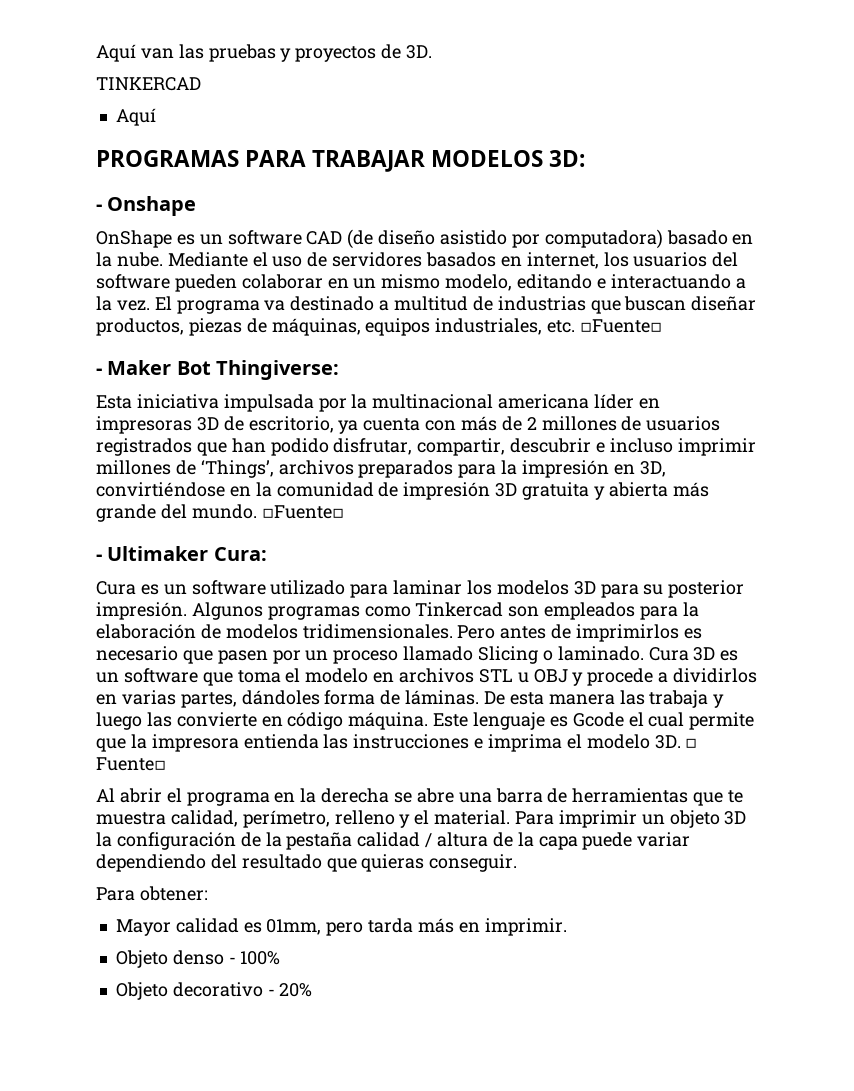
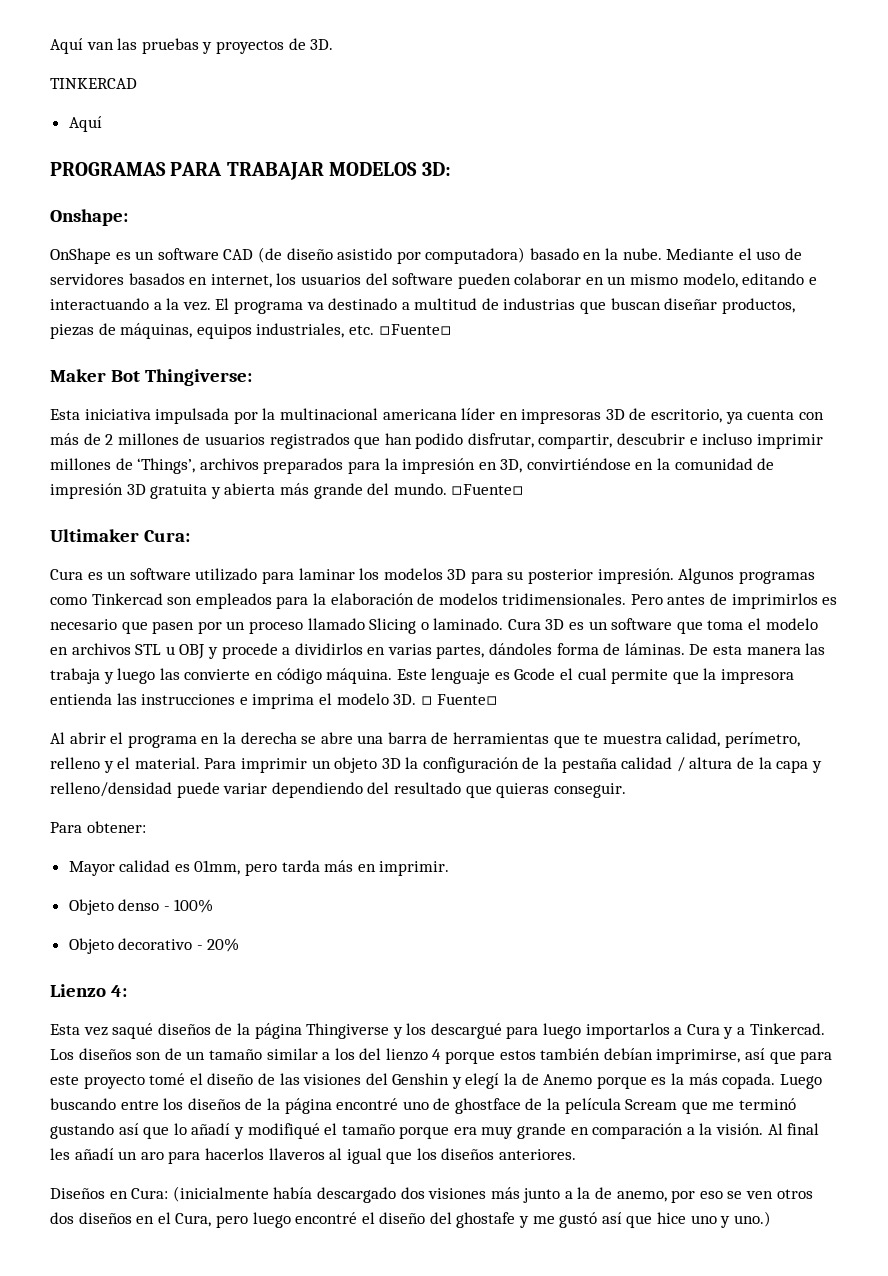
[96,196,197,216] - Onshape -> [50,209,128,226] Onshape:
[96,368,102,375] - -> (452, 329) none
[96,554,102,561] - -> (525, 489) none
(578, 843) none -> [811,761,822,773] [50,782,172,797] y relleno/densidad
(313, 990) none -> [50,984,127,997] [50,1023,825,1039] [50,1048,833,1064] [50,1073,822,1089] [50,1098,797,1114] [50,1123,820,1139] [50,1148,577,1164] [50,1186,813,1203] [50,1211,771,1228] // Lienzo 4: // Esta vez saqué diseños de la página Thingiverse y los descargué para luego importarlos a Cura y a Tinkercad. Los diseños son de un tamaño similar a los del lienzo 4 porque estos también debían imprimirse, así que para este proyecto tomé el diseño de las visiones del Genshin y elegí la de Anemo porque es la más copada. Luego buscando entre los diseños de la página encontré uno de ghostface de la película Scream que me terminó gustando así que lo añadí y modifiqué el tamaño porque era muy grande en comparación a la visión. Al final les añadí un aro para hacerlos llaveros al igual que los diseños anteriores. // Diseños en Cura: (inicialmente había descargado dos visiones más junto a la de anemo, por eso se ven otros dos diseños en el Cura, pero luego encontré el diseño del ghostafe y me gustó así que hice uno y uno.)

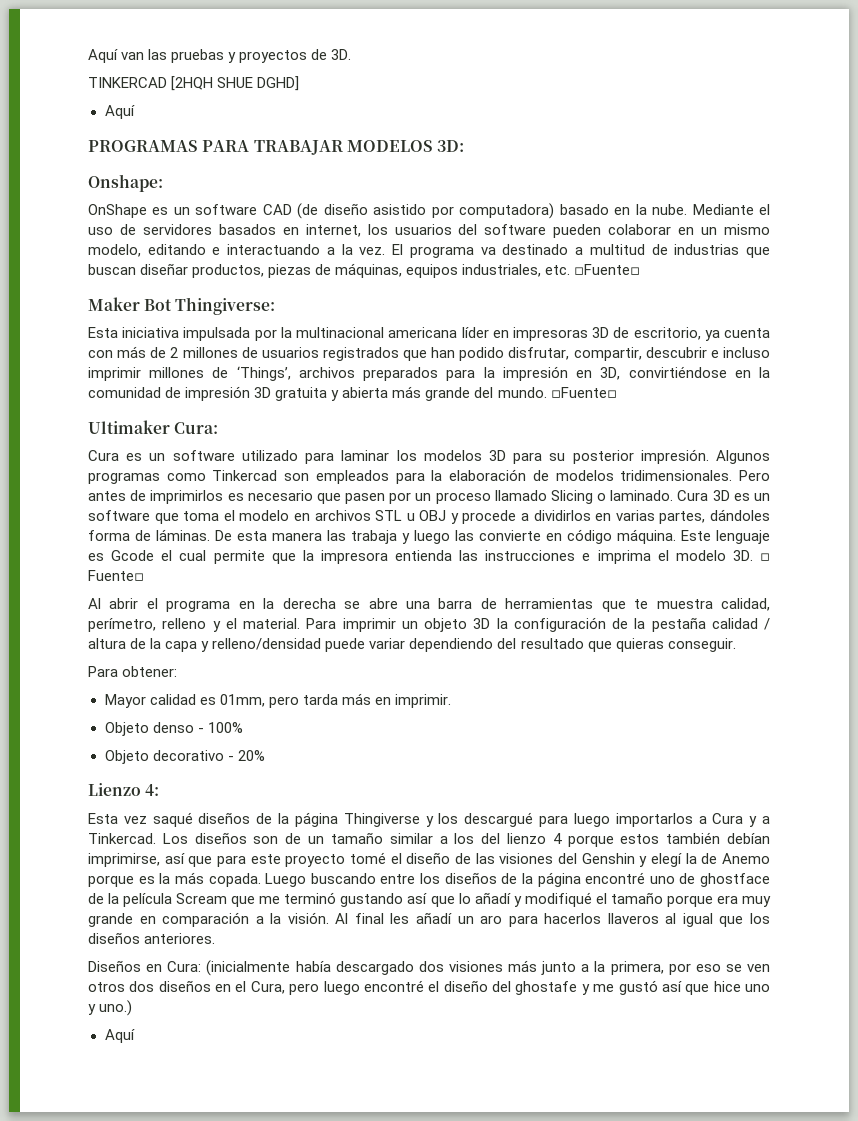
(137, 83) none -> [171,76,300,91] [2HQH SHUE DGHD]
[595,1187,667,1202] de anemo, -> [610,961,664,975] primera,
(771, 1219) none -> [104,1029,135,1043] // Aquí

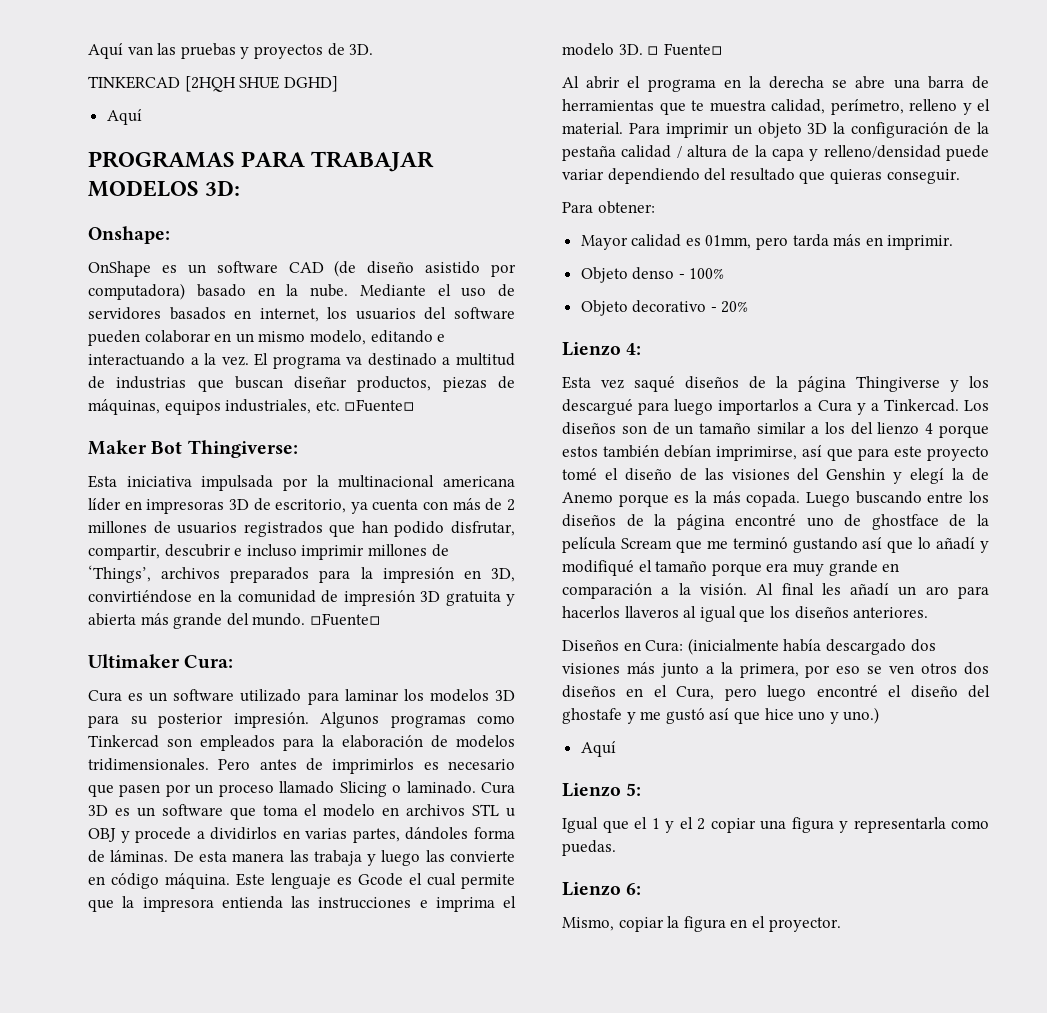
(135, 1036) none -> [562,783,642,797] [562,817,989,833] [562,840,616,856] [562,882,642,896] [562,916,841,932] // Lienzo 5: // Igual que el 1 y el 2 copiar una figura y representarla como puedas. // Lienzo 6: // Mismo, copiar la figura en el proyector.

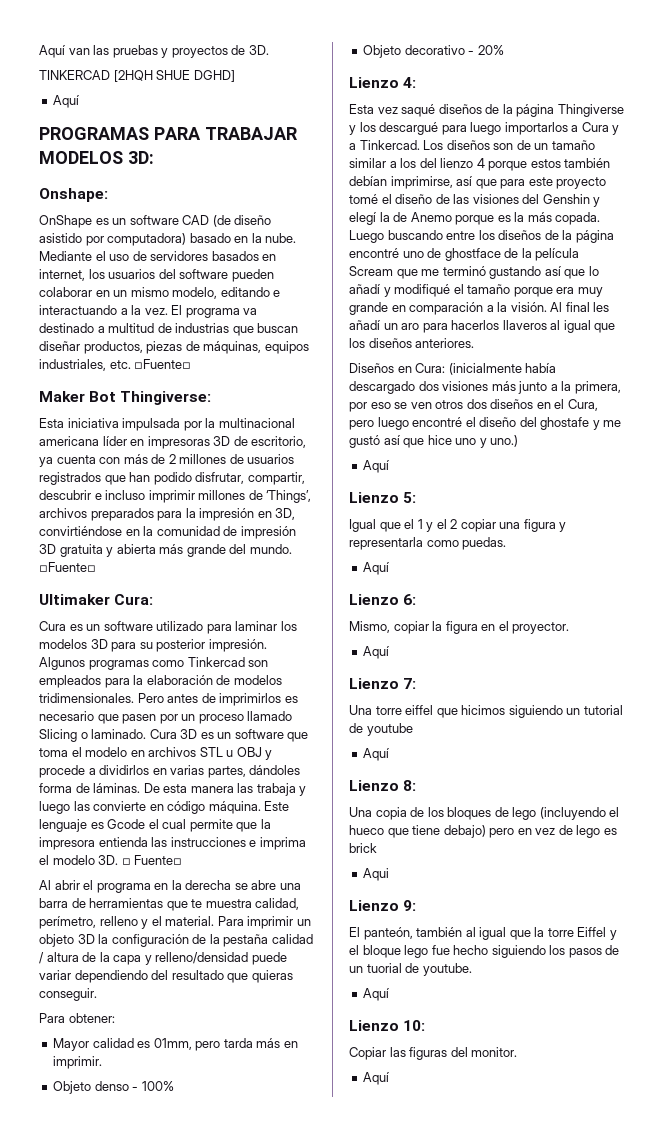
(616, 848) none -> [363,562,390,575] // Aquí
(841, 924) none -> [363,646,390,659] [349,678,417,689] [349,705,623,718] [349,723,413,736] [363,748,390,761] [349,780,417,791] [349,807,620,820] [349,825,617,838] [349,843,377,853] [363,868,390,881] [349,900,417,911] [349,927,617,940] [349,945,620,958] [349,963,472,976] [363,988,390,1001] [349,1020,426,1031] [349,1047,518,1060] [363,1072,390,1085] // Aquí // Lienzo 7: // Una torre eiffel que hicimos siguiendo un tutorial de youtube // Aquí // Lienzo 8: // Una copia de los bloques de lego (incluyendo el hueco que tiene debajo) pero en vez de lego es brick // Aqui // Lienzo 9: // El panteón, también al igual que la torre Eiffel y el bloque lego fue hecho siguiendo los pasos de un tuorial de youtube. // Aquí // Lienzo 10: // Copiar las figuras del monitor. // Aquí

